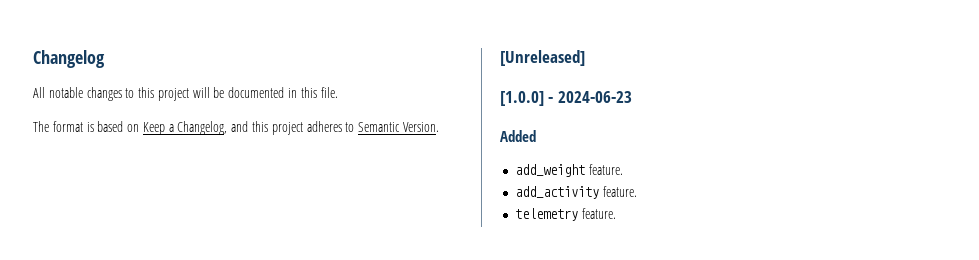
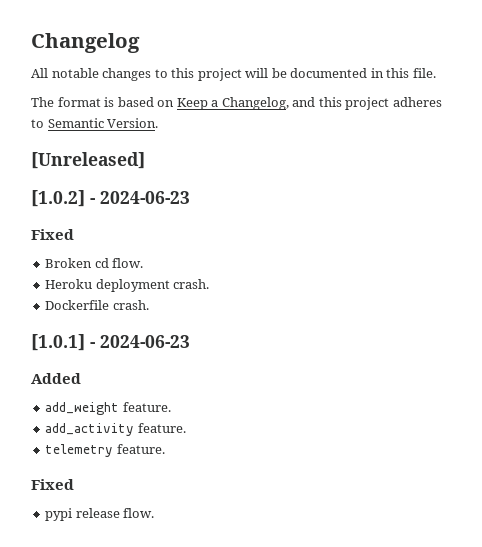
[500,91,544,106] [1.0.0] -> [31,190,190,207] [31,229,74,240] [45,258,144,268] [45,279,210,292] [45,300,149,310] [31,334,85,351] [1.0.2] - 2024-06-23 // Fixed // Broken cd flow. // Heroku deployment crash. // Dockerfile crash. // [1.0.1]
(617, 213) none -> [31,479,74,490] [45,508,155,521] // Fixed // pypi release flow.

